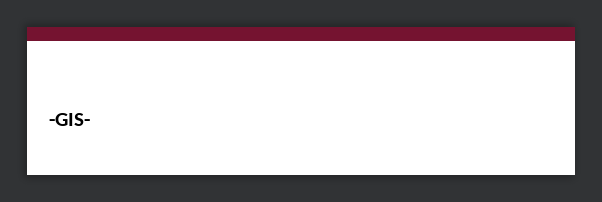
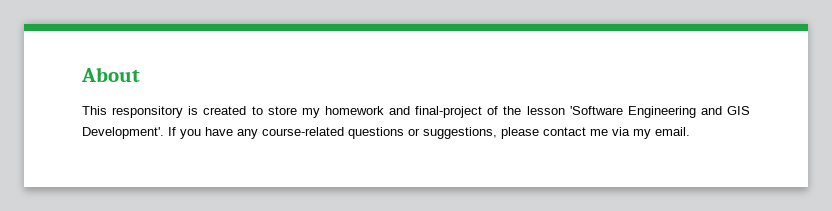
[49,113,90,126] -GIS- -> [81,67,140,82] [82,106,750,118] [82,127,690,139] About // This responsitory is created to store my homework and final-project of the lesson 'Software Engineering and GIS Development'. If you have any course-related questions or suggestions, please contact me via my email.

